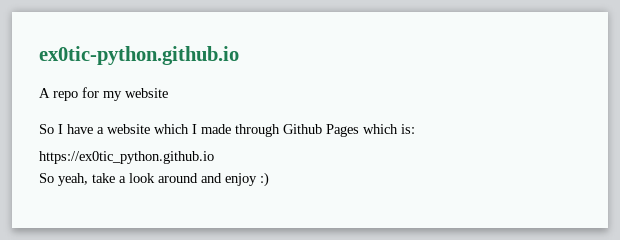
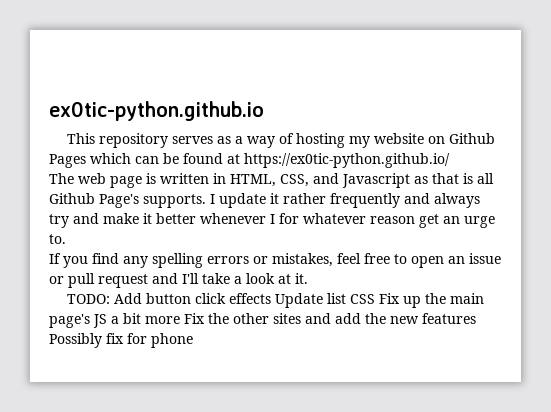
[39,87,168,101] [39,124,415,137] [39,151,214,164] [39,172,269,187] A repo for my website // So I have a website which I made through Github Pages which is: // https://ex0tic_python.github.io // So yeah, take a look around and enjoy :) -> [67,133,496,148] [49,153,450,168] [49,173,494,188] [49,193,480,208] [49,213,495,228] [49,234,66,244] [49,253,501,268] [49,273,308,288] [67,293,485,308] [49,313,476,328] [49,333,193,348] This repository serves as a way of hosting my website on Github Pages which can be found at https://ex0tic-python.github.io/ // The web page is written in HTML, CSS, and Javascript as that is all Github Page's supports. I update it rather frequently and always try and make it better whenever I for whatever reason get an urge to. // If you find any spelling errors or mistakes, feel free to open an issue or pull request and I'll take a look at it. // TODO: Add button click effects Update list CSS Fix up the main page's JS a bit more Fix the other sites and add the new features Possibly fix for phone

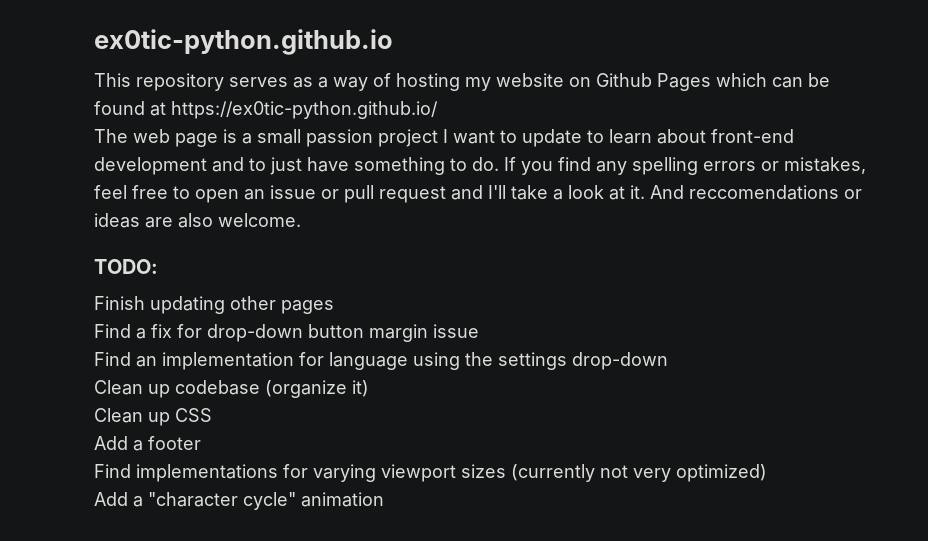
[160,173,494,188] [49,193,480,208] [49,213,495,228] [49,234,66,244] written in HTML, CSS, and Javascript as that is all Github Page's supports. I update it rather frequently and always try and make it better whenever I for whatever reason get an urge to. // -> [242,129,794,147] [94,157,499,175] a small passion project I want to update to learn about front-end development and to just have something to do.
[67,293,485,308] [49,313,476,328] [49,333,193,348] // TODO: Add button click effects Update list CSS Fix up the main page's JS a bit more Fix the other sites and add the new features Possibly fix for phone -> [650,185,862,200] [94,213,301,228] [94,259,158,274] [94,296,334,314] [94,324,479,342] [94,352,668,370] [94,380,369,398] [94,408,212,426] [94,436,201,451] [94,464,767,482] [94,492,384,510] And reccomendations or ideas are also welcome. // TODO: // Finish updating other pages // Find a fix for drop-down button margin issue // Find an implementation for language using the settings drop-down // Clean up codebase (organize it) // Clean up CSS // Add a footer // Find implementations for varying viewport sizes (currently not very optimized) // Add a "character cycle" animation

